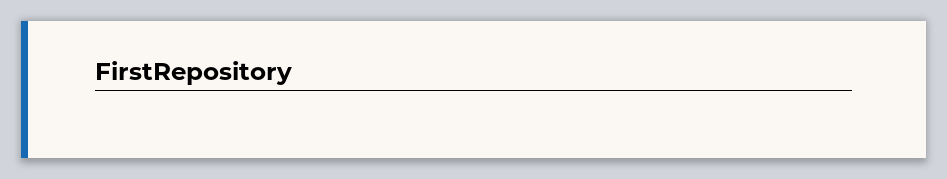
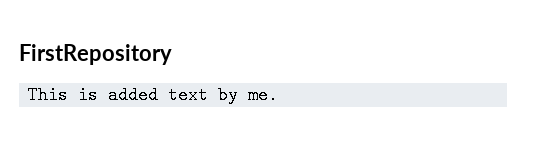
(292, 73) none -> [28,86,279,104] // This is added text by me.

